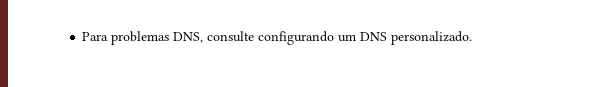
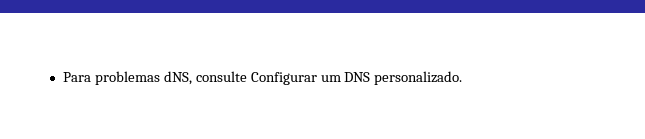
[173,31,335,45] DNS, consulte configurando -> [163,71,317,85] dNS, consulte Configurar

